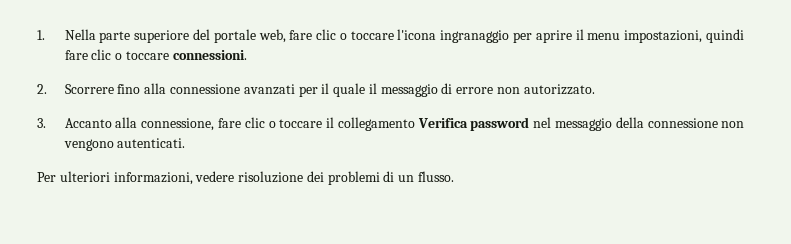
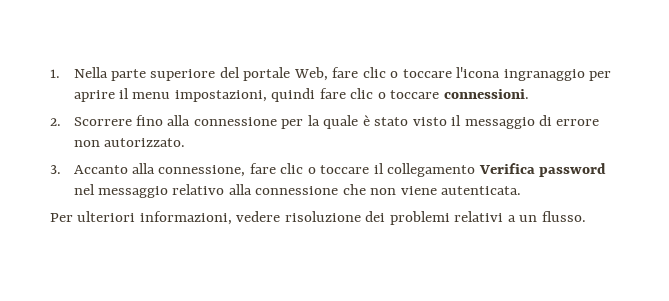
[258,29,286,43] web, -> [293,67,328,81] Web,
[243,83,366,97] avanzati per il quale -> [281,115,447,129] per la quale è stato visto
[615,117,745,128] [63,138,186,151] della connessione non vengono autenticati. -> [172,184,522,195] relativo alla connessione che non viene autenticata.
[383,171,395,182] di -> [454,211,516,222] relativi a

